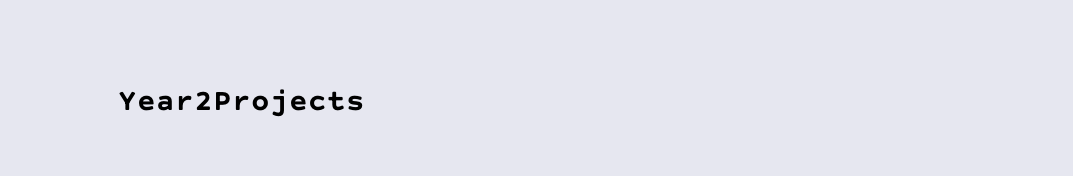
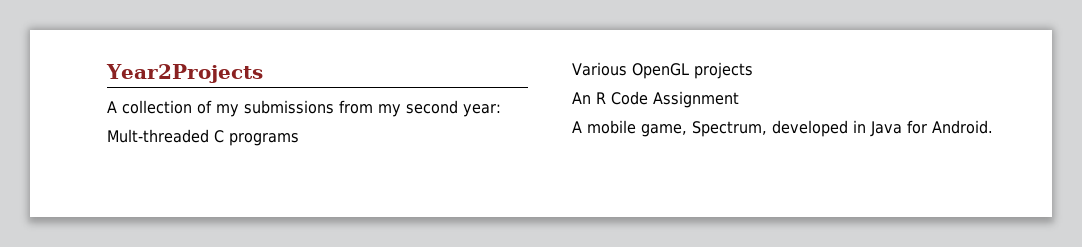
(365, 103) none -> [107,100,501,117] [107,129,299,146] [572,62,753,79] [572,91,739,108] [572,120,993,137] // A collection of my submissions from my second year: // Mult-threaded C programs // Various OpenGL projects // An R Code Assignment // A mobile game, Spectrum, developed in Java for Android.

